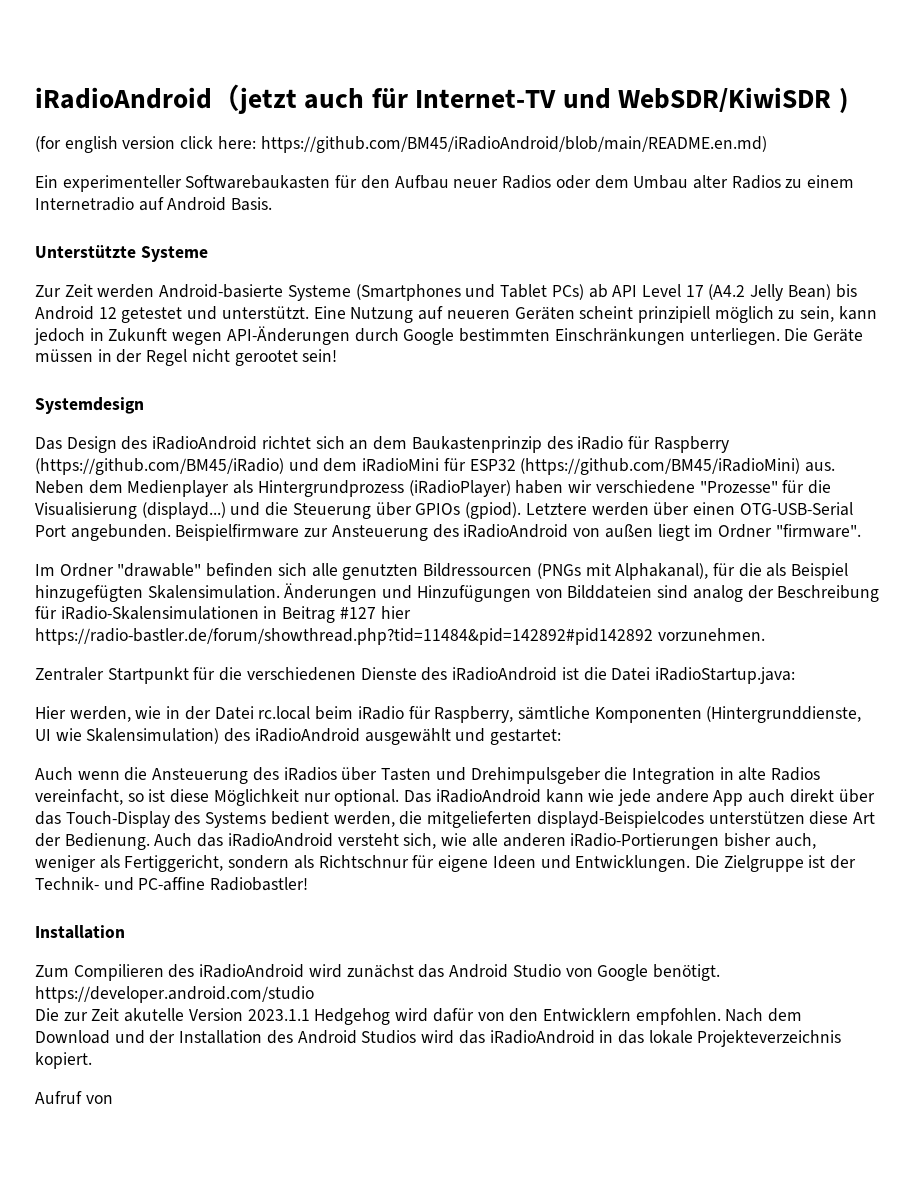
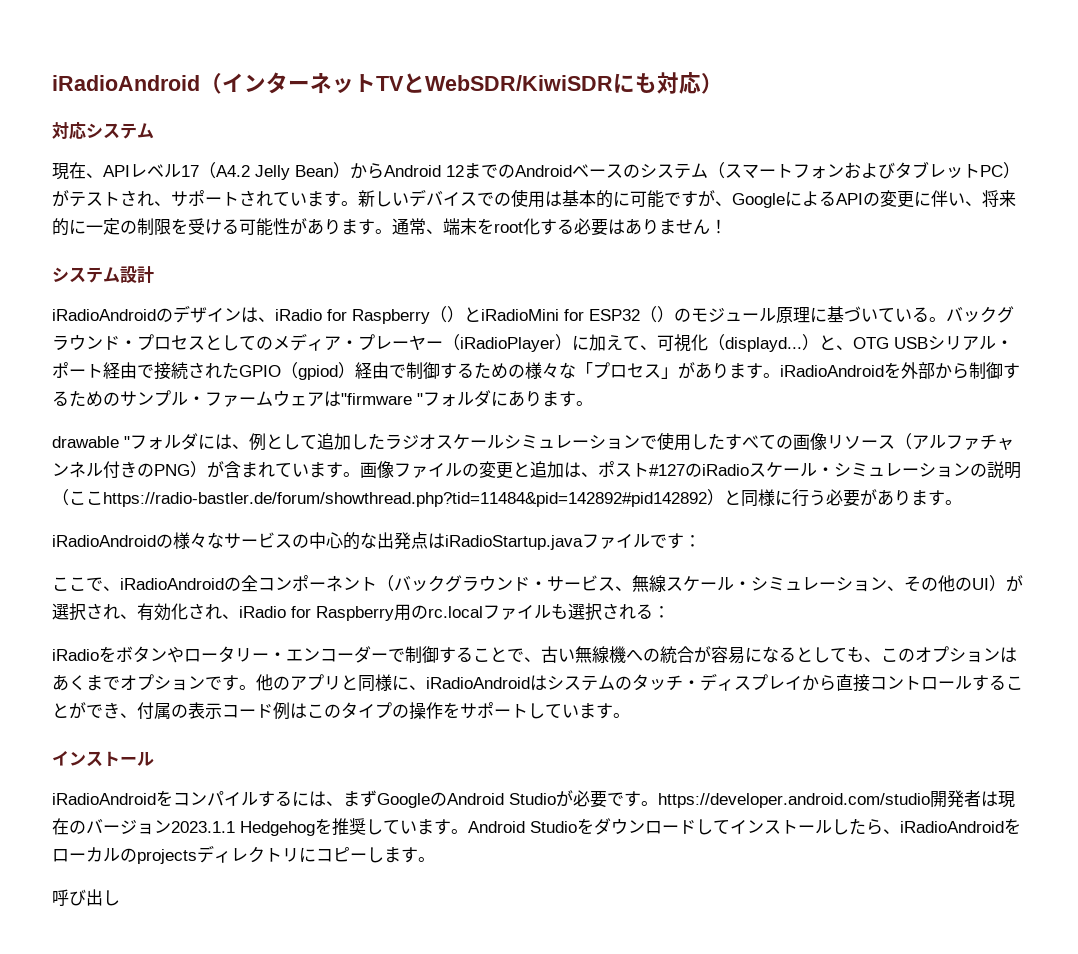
[238,87,848,114] [35,136,767,153] [35,175,855,192] [35,197,273,211] [35,245,208,262] [35,284,857,301] [35,306,877,323] [34,326,863,345] [35,349,338,366] [35,397,144,414] [35,436,729,453] [35,458,836,475] [35,480,831,497] [35,502,853,519] [35,524,861,541] [35,563,849,580] [35,583,880,602] [35,606,411,623] [35,628,765,645] [35,667,795,684] [35,706,862,723] [35,728,562,745] [35,767,821,784] [35,789,875,806] [35,811,875,828] [35,833,816,850] [35,855,857,872] [35,877,309,891] [35,925,125,939] [35,964,720,981] [35,986,314,1003] [35,1008,803,1025] [35,1030,842,1047] [35,1052,92,1069] [35,1091,113,1104] jetzt auch für Internet-TV und WebSDR/KiwiSDR ) // (for english version click here: https://github.com/BM45/iRadioAndroid/blob/main/README.en.md) // Ein experimenteller Softwarebaukasten für den Aufbau neuer Radios oder dem Umbau alter Radios zu einem Internetradio auf Android Basis. // Unterstützte Systeme // Zur Zeit werden Android-basierte Systeme (Smartphones und Tablet PCs) ab API Level 17 (A4.2 Jelly Bean) bis Android 12 getestet und unterstützt. Eine Nutzung auf neueren Geräten scheint prinzipiell möglich zu sein, kann jedoch in Zukunft wegen API-Änderungen durch Google bestimmten Einschränkungen unterliegen. Die Geräte müssen in der Regel nicht gerootet sein! // Systemdesign // Das Design des iRadioAndroid richtet sich an dem Baukastenprinzip des iRadio für Raspberry (https://github.com/BM45/iRadio) und dem iRadioMini für ESP32 (https://github.com/BM45/iRadioMini) aus. Neben dem Medienplayer als Hintergrundprozess (iRadioPlayer) haben wir verschiedene "Prozesse" für die Visualisierung (displayd...) und die Steuerung über GPIOs (gpiod). Letztere werden über einen OTG-USB-Serial Port angebunden. Beispielfirmware zur Ansteuerung des iRadioAndroid von außen liegt im Ordner "firmware". // Im Ordner "drawable" befinden sich alle genutzten Bildressourcen (PNGs mit Alphakanal), für die als Beispiel hinzugefügten Skalensimulation. Änderungen und Hinzufügungen von Bilddateien sind analog der Beschreibung für iRadio-Skalensimulationen in Beitrag #127 hier https://radio-bastler.de/forum/showthread.php?tid=11484&pid=142892#pid142892 vorzunehmen. // Zentraler Startpunkt für die verschiedenen Dienste des iRadioAndroid ist die Datei iRadioStartup.java: // Hier werden, wie in der Datei rc.local beim iRadio für Raspberry, sämtliche Komponenten (Hintergrunddienste, UI wie Skalensimulation) des iRadioAndroid ausgewählt und gestartet: // Auch wenn die Ansteuerung des iRadios über Tasten und Drehimpulsgeber die Integration in alte Radios vereinfacht, so ist diese Möglichkeit nur optional. Das iRadioAndroid kann wie jede andere App auch direkt über das Touch-Display des Systems bedient werden, die mitgelieferten displayd-Beispielcodes unterstützen diese Art der Bedienung. Auch das iRadioAndroid versteht sich, wie alle anderen iRadio-Portierungen bisher auch, weniger als Fertiggericht, sondern als Richtschnur für eigene Ideen und Entwicklungen. Die Zielgruppe ist der Technik- und PC-affine Radiobastler! // Installation // Zum Compilieren des iRadioAndroid wird zunächst das Android Studio von Google benötigt. https://developer.android.com/studio // Die zur Zeit akutelle Version 2023.1.1 Hedgehog wird dafür von den Entwicklern empfohlen. Nach dem Download und der Installation des Android Studios wird das iRadioAndroid in das lokale Projekteverzeichnis kopiert. // Aufruf von -> [222,72,723,94] [52,122,154,140] [52,161,1020,180] [52,189,1016,208] [52,218,727,236] [52,266,154,283] [52,305,1014,324] [52,333,1013,352] [52,362,1020,380] [52,390,593,407] [52,432,1014,451] [52,461,1021,479] [52,489,962,507] [52,532,701,550] [52,575,1023,592] [52,603,670,621] [52,646,1017,664] [52,673,1023,692] [52,702,630,720] [52,751,154,767] [52,790,1015,808] [52,818,1021,836] [52,845,435,864] [52,889,120,906] インターネットTVとWebSDR/KiwiSDRにも対応） // 対応システム // 現在、APIレベル17（A4.2 Jelly Bean）からAndroid 12までのAndroidベースのシステム（スマートフォンおよびタブレットPC）がテストされ、サポートされています。新しいデバイスでの使用は基本的に可能ですが、GoogleによるAPIの変更に伴い、将来的に一定の制限を受ける可能性があります。通常、端末をroot化する必要はありません！ // システム設計 // iRadioAndroidのデザインは、iRadio for Raspberry（）とiRadioMini for ESP32（）のモジュール原理に基づいている。バックグラウンド・プロセスとしてのメディア・プレーヤー（iRadioPlayer）に加えて、可視化（displayd...）と、OTG USBシリアル・ポート経由で接続されたGPIO（gpiod）経由で制御するための様々な「プロセス」があります。iRadioAndroidを外部から制御するためのサンプル・ファームウェアは"firmware "フォルダにあります。 // drawable "フォルダには、例として追加したラジオスケールシミュレーションで使用したすべての画像リソース（アルファチャンネル付きのPNG）が含まれています。画像ファイルの変更と追加は、ポスト#127のiRadioスケール・シミュレーションの説明（ここhttps://radio-bastler.de/forum/showthread.php?tid=11484&pid=142892#pid142892）と同様に行う必要があります。 // iRadioAndroidの様々なサービスの中心的な出発点はiRadioStartup.javaファイルです： // ここで、iRadioAndroidの全コンポーネント（バックグラウンド・サービス、無線スケール・シミュレーション、その他のUI）が選択され、有効化され、iRadio for Raspberry用のrc.localファイルも選択される： // iRadioをボタンやロータリー・エンコーダーで制御することで、古い無線機への統合が容易になるとしても、このオプションはあくまでオプションです。他のアプリと同様に、iRadioAndroidはシステムのタッチ・ディスプレイから直接コントロールすることができ、付属の表示コード例はこのタイプの操作をサポートしています。 // インストール // iRadioAndroidをコンパイルするには、まずGoogleのAndroid Studioが必要です。https://developer.android.com/studio開発者は現在のバージョン2023.1.1 Hedgehogを推奨しています。Android Studioをダウンロードしてインストールしたら、iRadioAndroidをローカルのprojectsディレクトリにコピーします。 // 呼び出し

